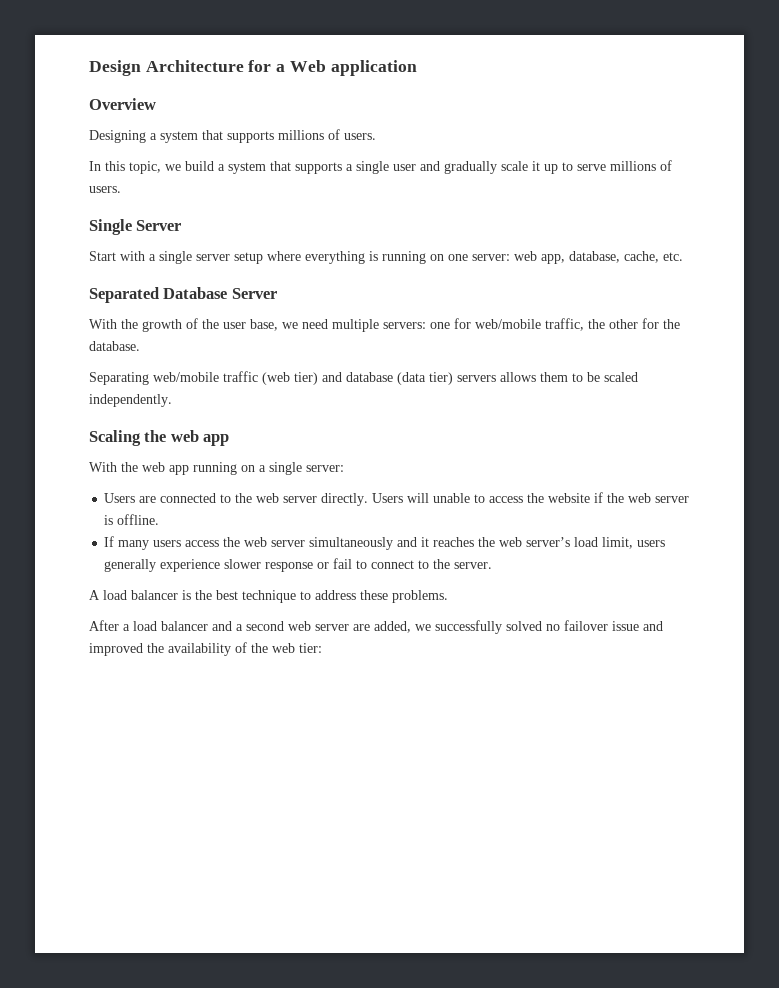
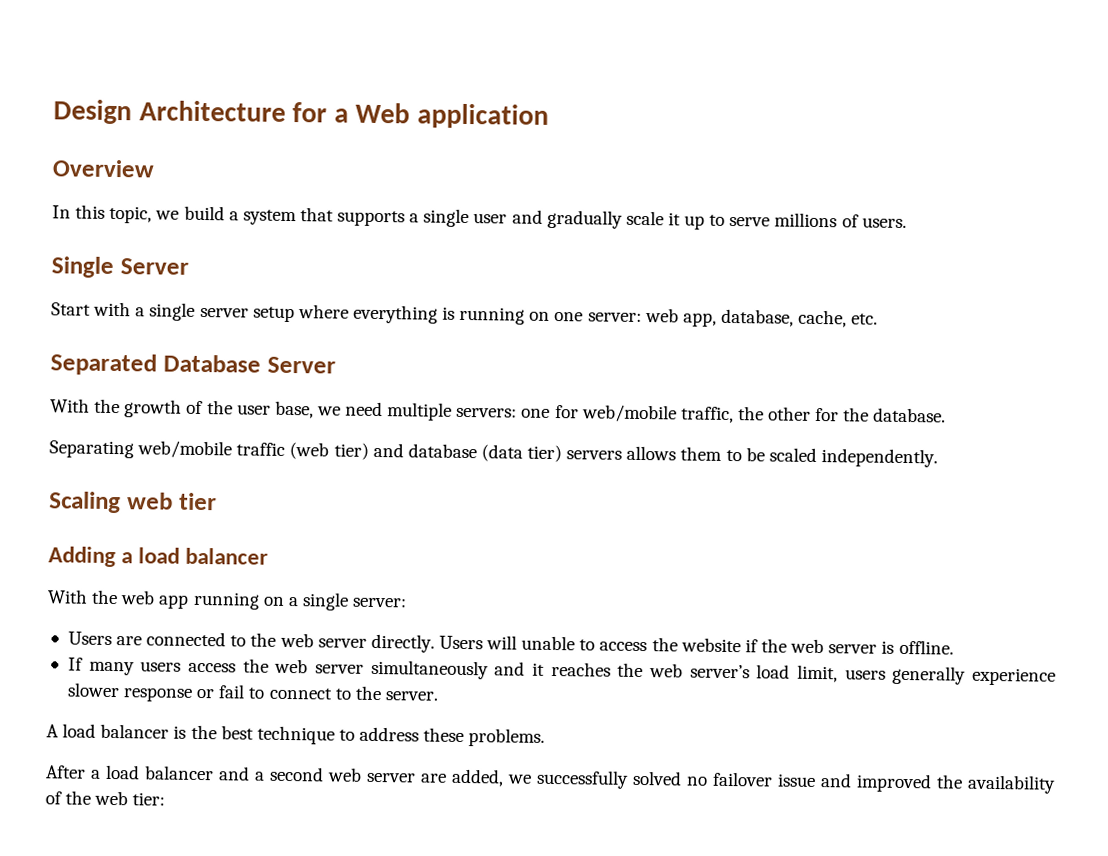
[89,129,376,143] // Designing a system that supports millions of users. -> (155, 168) none
[144,430,230,446] the web app -> [126,492,217,511] [48,546,269,568] web tier // Adding a load balancer

